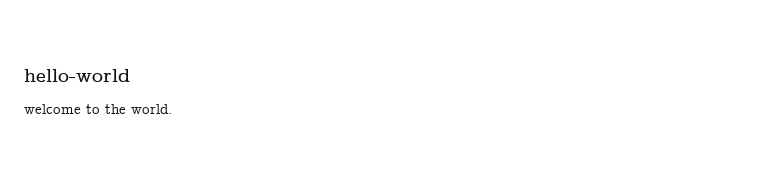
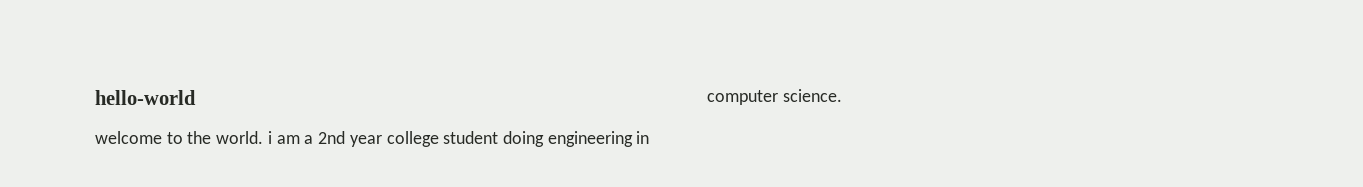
(172, 109) none -> [267,131,650,147] [707,89,842,105] i am a 2nd year college student doing engineering in computer science.

